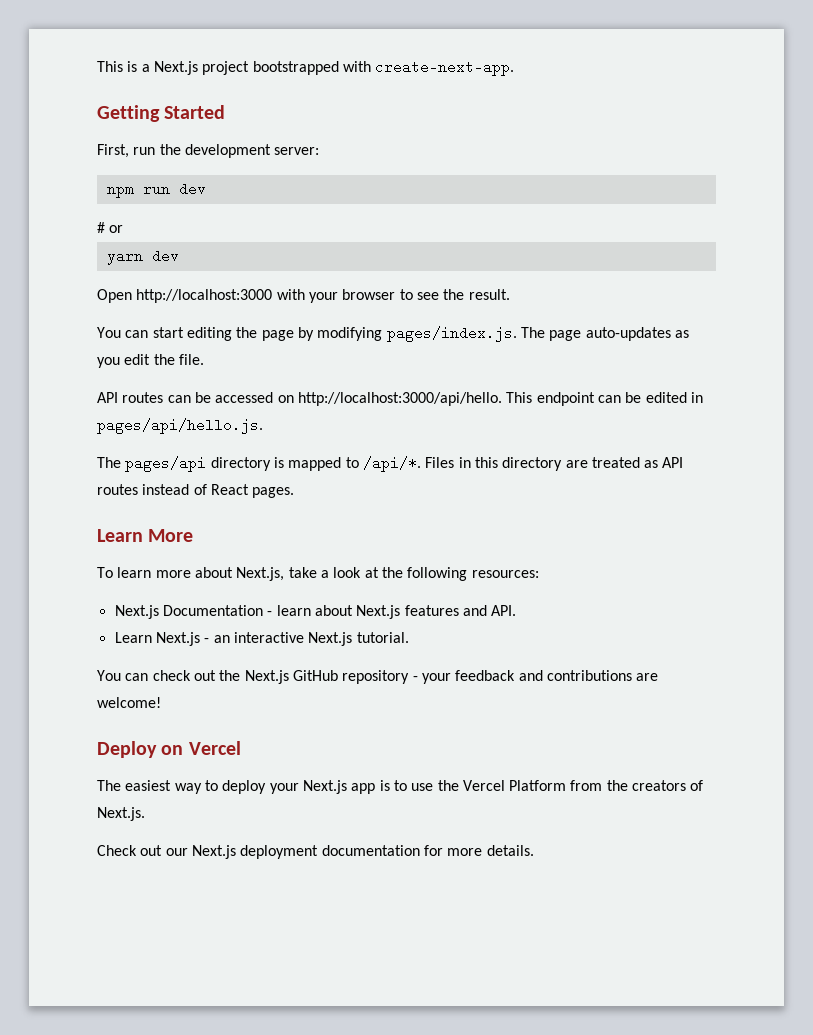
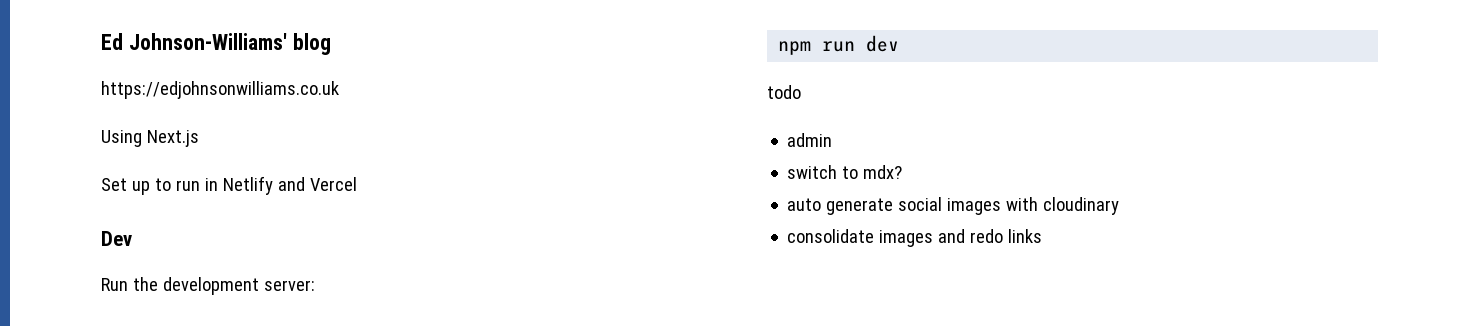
[97,60,515,76] [97,105,226,122] [97,144,156,158] This is a Next.js project bootstrapped with create-next-app. // Getting Started // First, run -> [101,33,331,55] [101,81,339,99] [101,130,199,147] [101,176,357,195] [101,231,132,246] [101,278,128,291] Ed Johnson-Williams' blog // https://edjohnsonwilliams.co.uk // Using Next.js // Set up to run in Netlify and Vercel // Dev // Run
[97,222,124,233] [106,249,179,265] [97,289,510,303] [97,326,689,342] [97,354,204,368] [97,392,703,406] [97,418,263,434] [97,456,684,472] [97,484,295,498] [97,529,194,542] [97,567,539,581] [114,605,517,619] [114,632,409,646] [97,670,659,684] [97,697,161,708] [97,741,241,758] [97,780,704,794] [97,807,145,821] [97,845,534,859] # or // yarn dev // Open http://localhost:3000 with your browser to see the result. // You can start editing the page by modifying pages/index.js. The page auto-updates as you edit the file. // API routes can be accessed on http://localhost:3000/api/hello. This endpoint can be edited in pages/api/hello.js. // The pages/api directory is mapped to /api/*. Files in this directory are treated as API routes instead of React pages. // Learn More // To learn more about Next.js, take a look at the following resources: // Next.js Documentation - learn about Next.js features and API. // Learn Next.js - an interactive Next.js tutorial. // You can check out the Next.js GitHub repository - your feedback and contributions are welcome! // Deploy on Vercel // The easiest way to deploy your Next.js app is to use the Vercel Platform from the creators of Next.js. // Check out our Next.js deployment documentation for more details. -> [767,85,801,99] [787,133,833,147] [787,165,903,179] [787,197,1120,215] [787,229,1043,247] todo // admin // switch to mdx? // auto generate social images with cloudinary // consolidate images and redo links

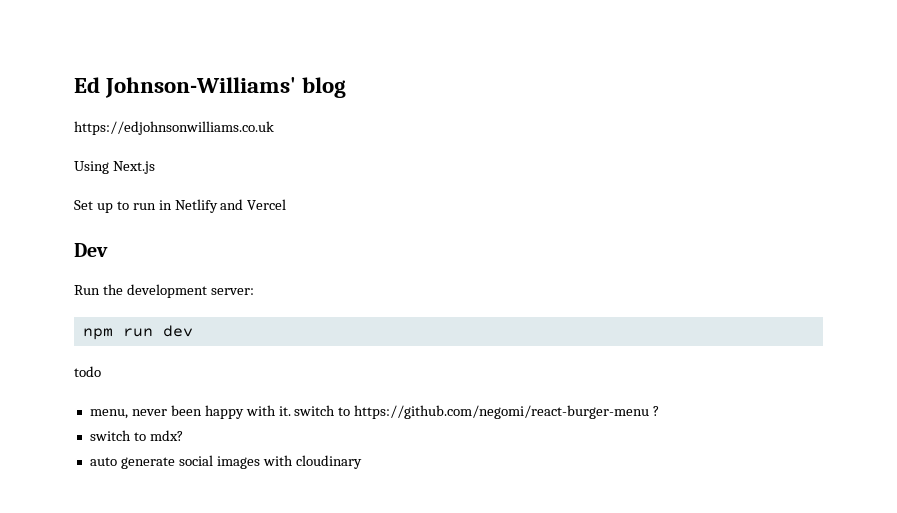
[787,133,833,147] admin -> [89,405,660,419] menu, never been happy with it. switch to https://github.com/negomi/react-burger-menu ?
[787,229,1043,247] // consolidate images and redo links -> (362, 462) none

